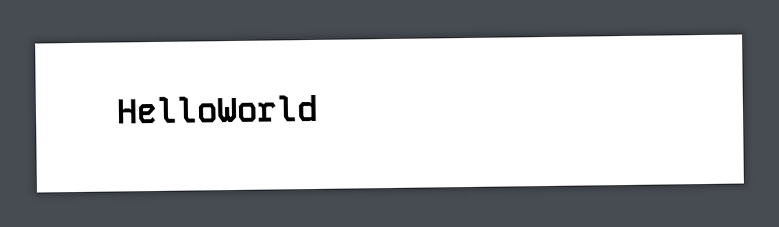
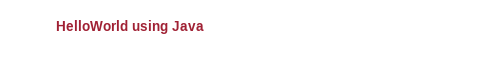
(318, 109) none -> [132,20,204,34] using Java

